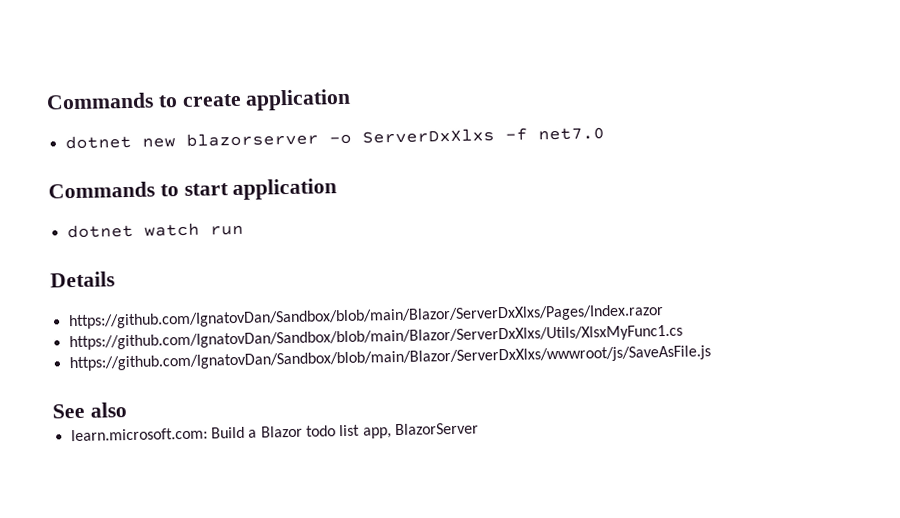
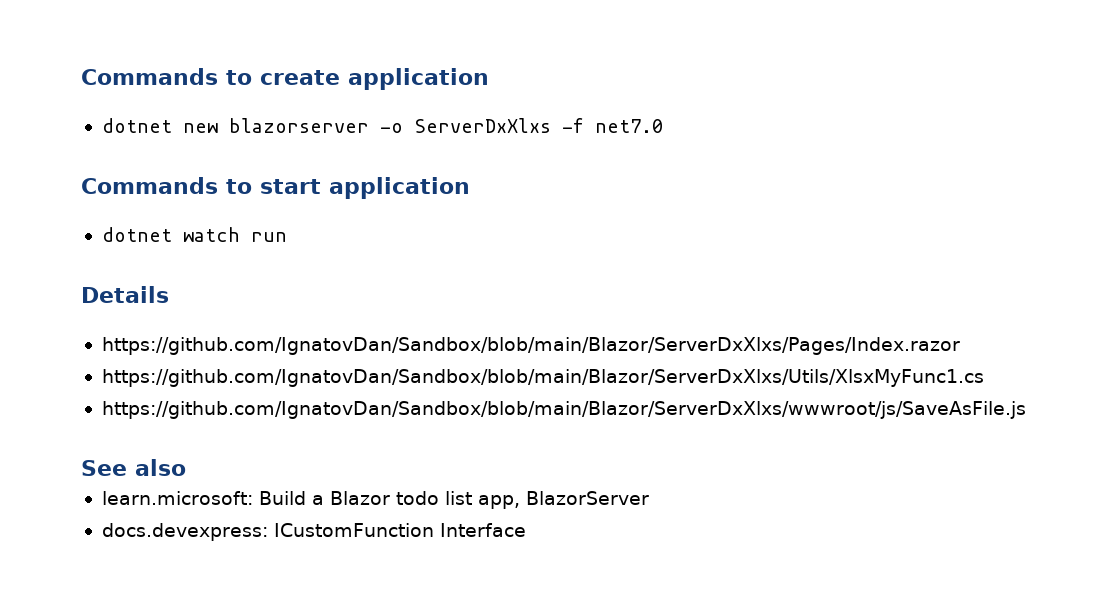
[70,427,208,442] learn.microsoft.com: -> [101,491,253,505] learn.microsoft:
(479, 429) none -> [101,523,526,541] // docs.devexpress: ICustomFunction Interface

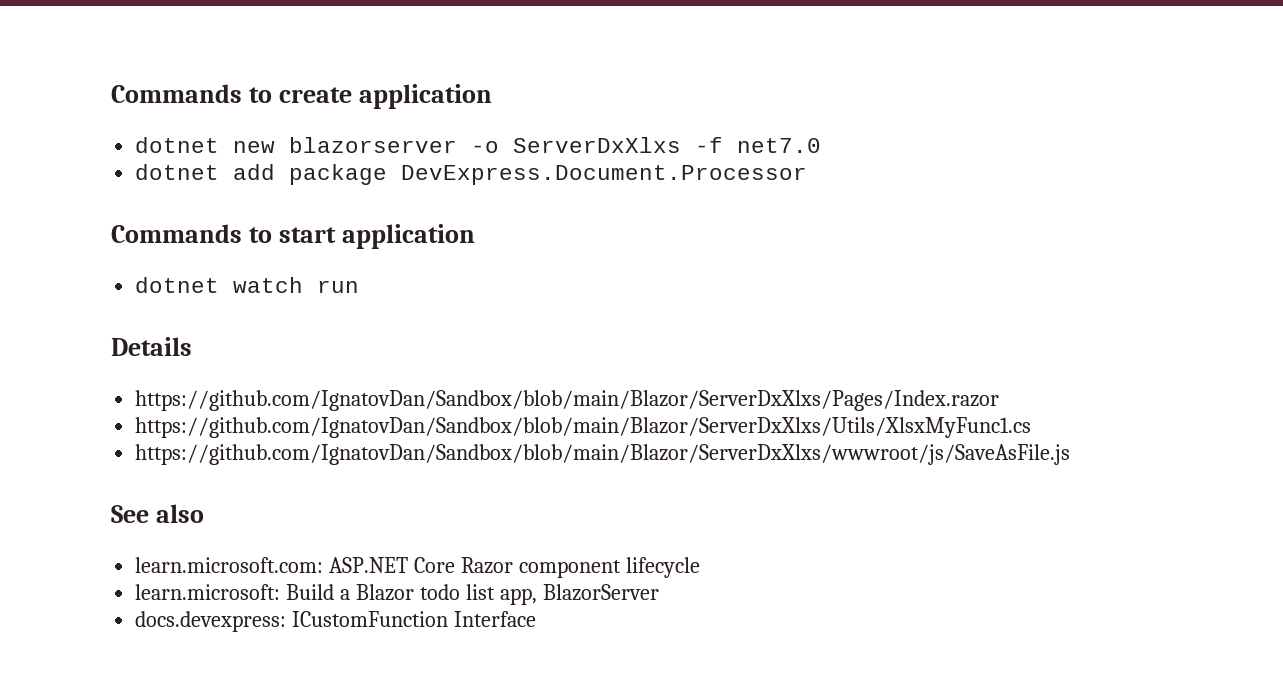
(663, 126) none -> [135,164,808,185] // dotnet add package DevExpress.Document.Processor
(186, 467) none -> [135,557,700,578] // learn.microsoft.com: ASP.NET Core Razor component lifecycle

